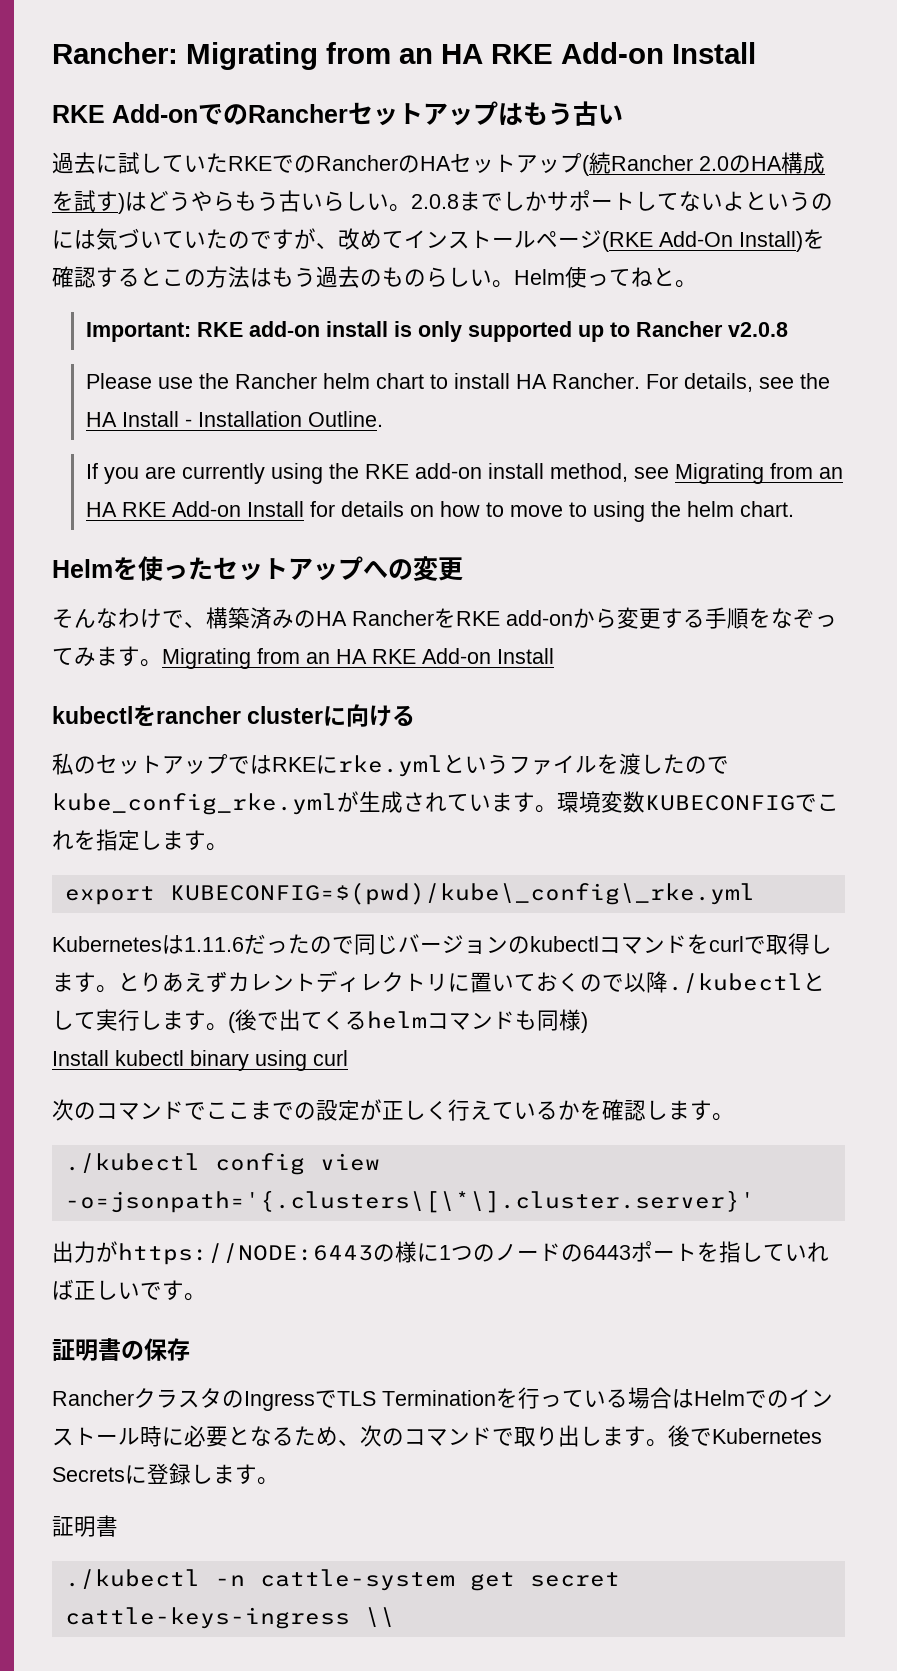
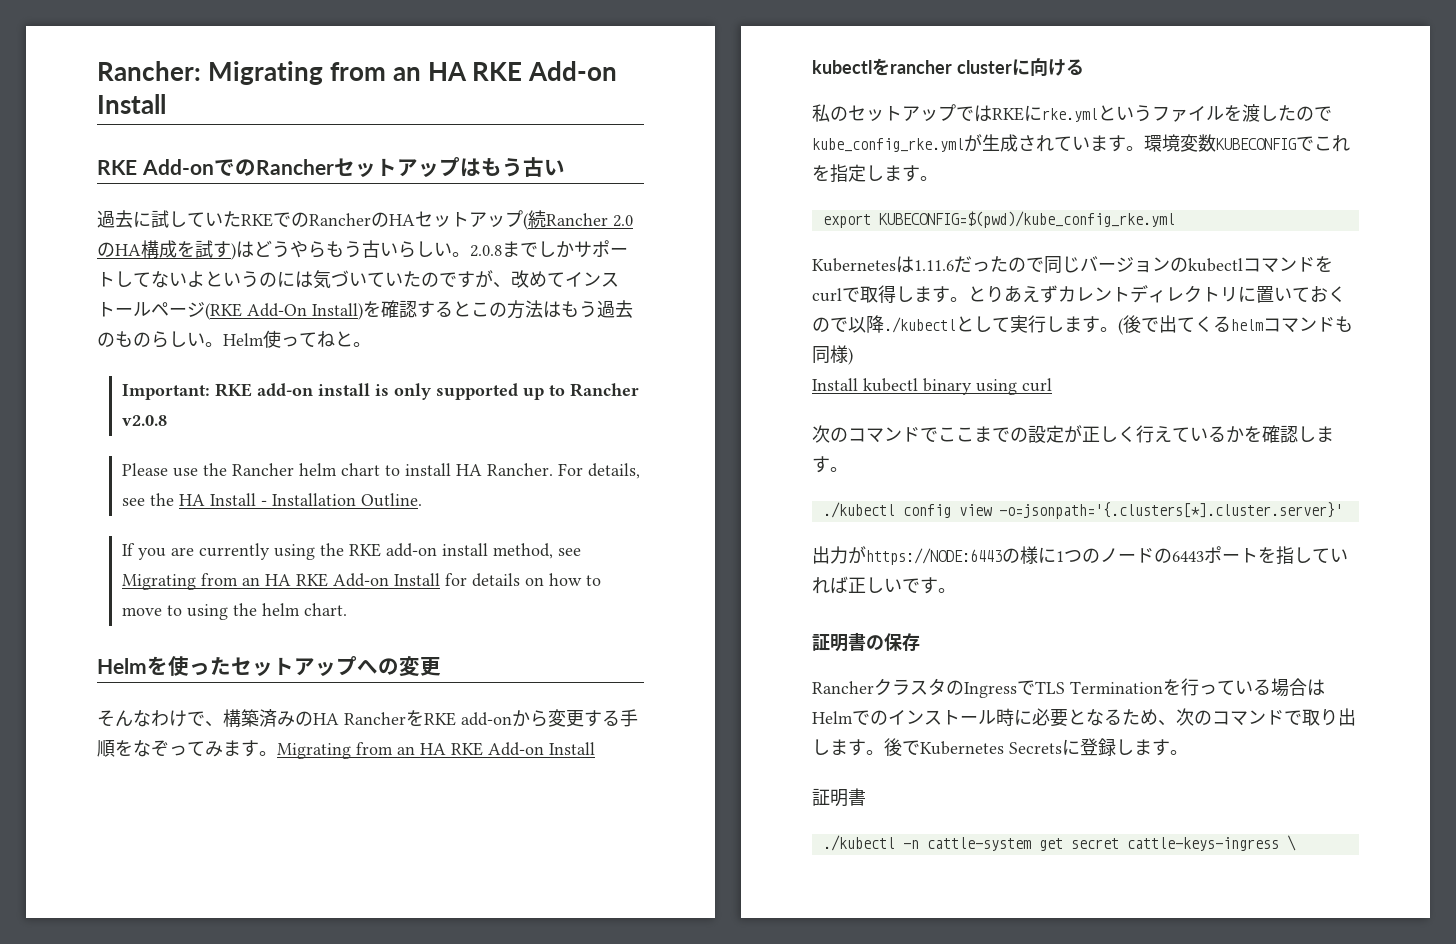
[169,882,755,905] KUBECONFIG=$(pwd)/kube\_config\_rke.yml -> [878,211,1175,228] KUBECONFIG=$(pwd)/kube_config_rke.yml
[64,1190,755,1213] -o=jsonpath='{.clusters\[\*\].cluster.server}' -> [998,502,1343,519] -o=jsonpath='{.clusters[*].cluster.server}'
[364,1607,395,1627] \\ -> [1286,835,1296,851] \

